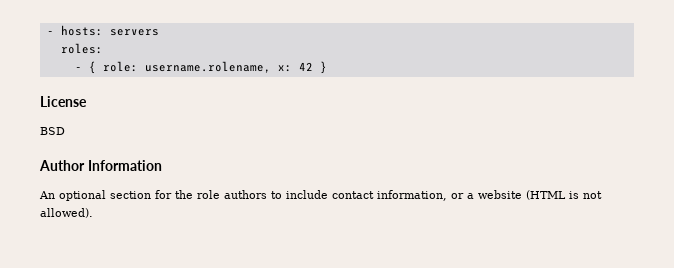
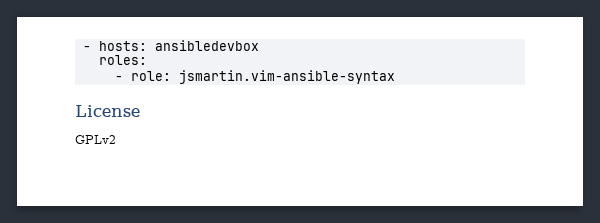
[109,29,159,36] servers -> [154,40,259,51] ansibledevbox
[88,61,327,74] [40,96,87,107] [40,127,65,135] [39,160,162,171] [39,190,602,201] [40,208,93,218] { role: username.rolename, x: 42 } // License // BSD // Author Information // An optional section for the role authors to include contact information, or a website (HTML is not allowed). -> [130,70,395,84] [75,105,140,117] [75,135,116,144] role: jsmartin.vim-ansible-syntax // License // GPLv2

